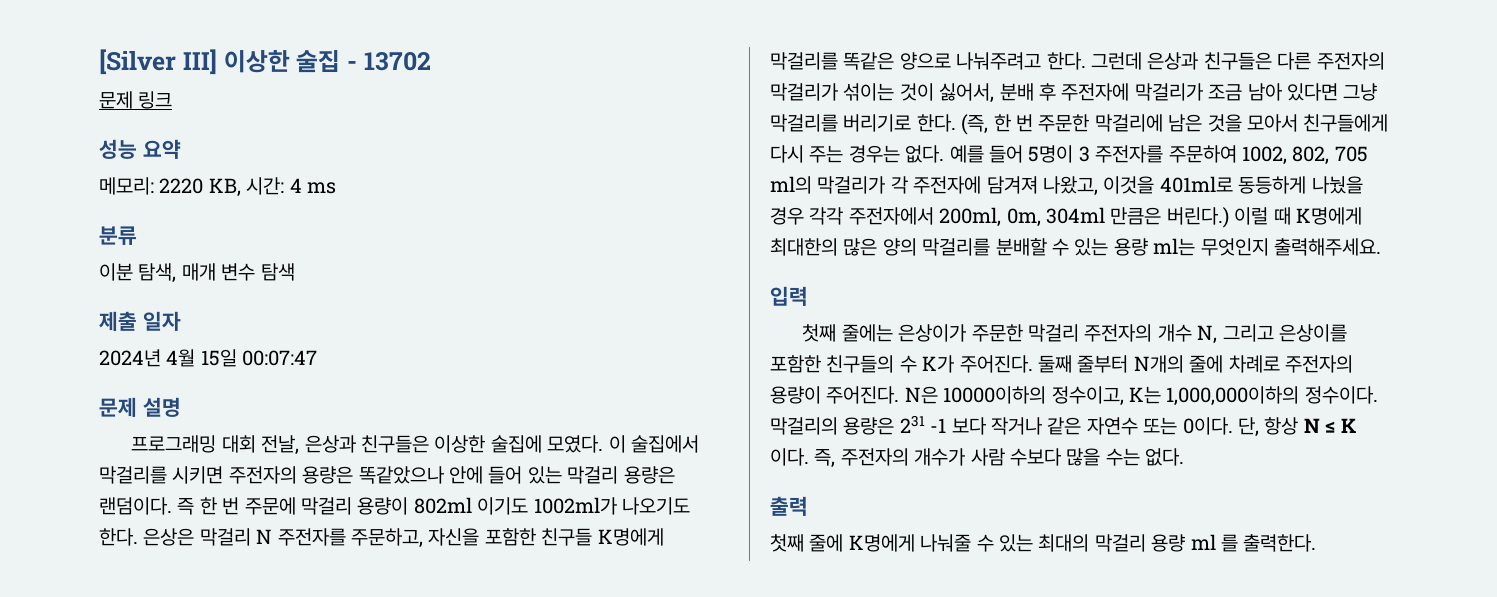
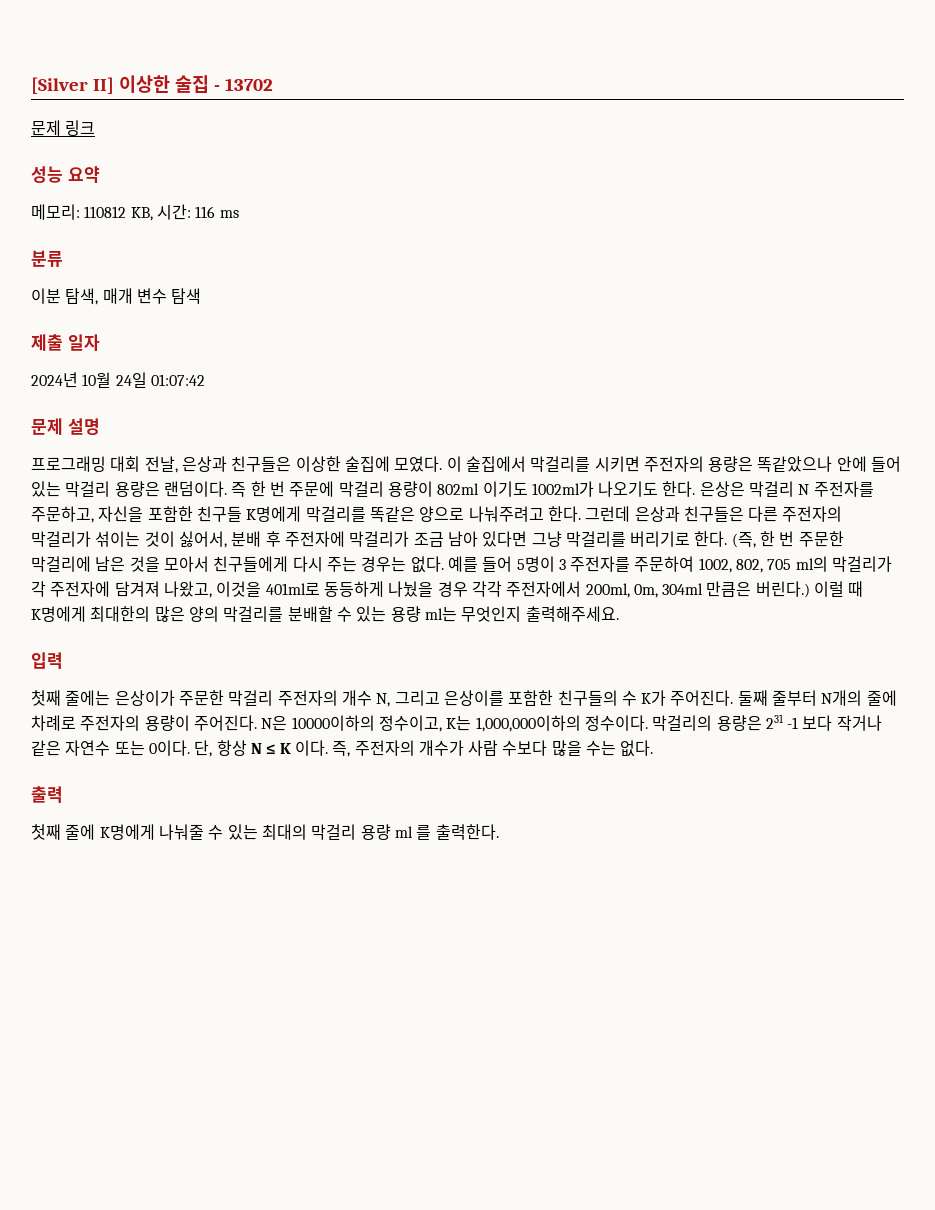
[182,49,217,75] III] -> [92,77,114,94] II]
[159,178,204,194] 2220 -> [84,206,127,218] 110812
[289,178,302,193] 4 -> [195,206,216,218] 116
[166,349,318,367] 4월 15일 00:07:47 -> [82,372,205,388] 10월 24일 01:07:42

